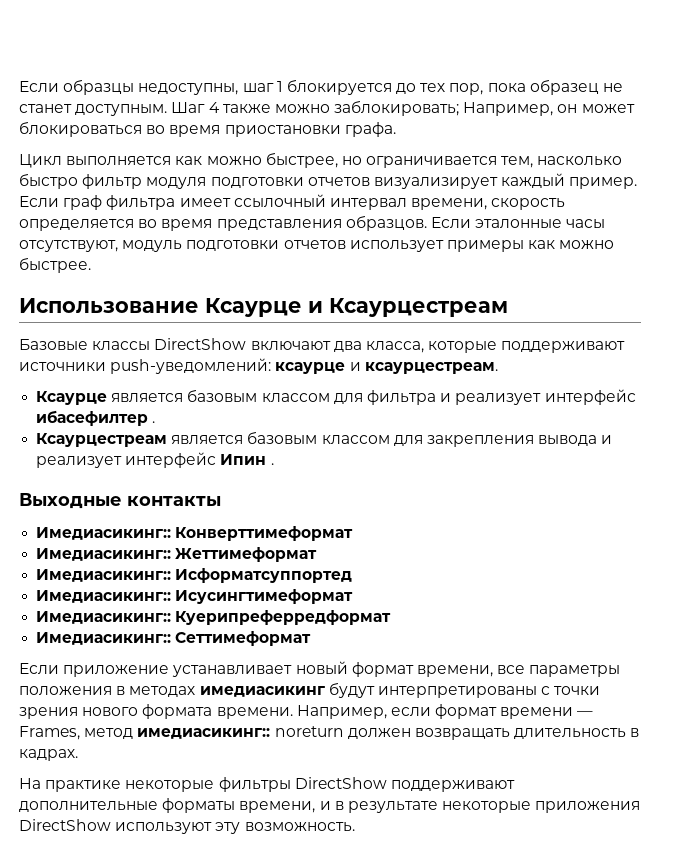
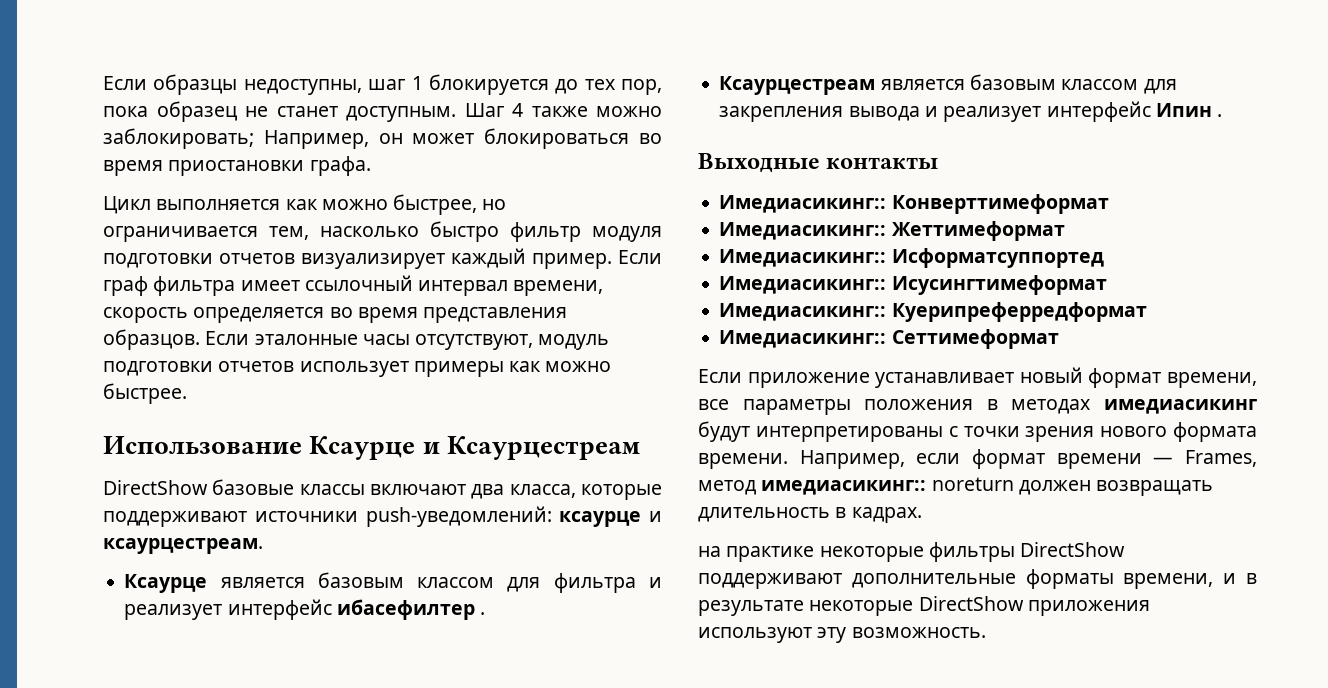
[19,338,247,351] Базовые классы DirectShow -> [103,479,365,495] DirectShow базовые классы
[19,778,41,789] На -> [698,546,721,557] на
[535,801,641,813] [19,819,111,831] приложения DirectShow -> [918,596,1150,616] DirectShow приложения

